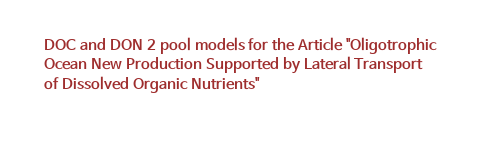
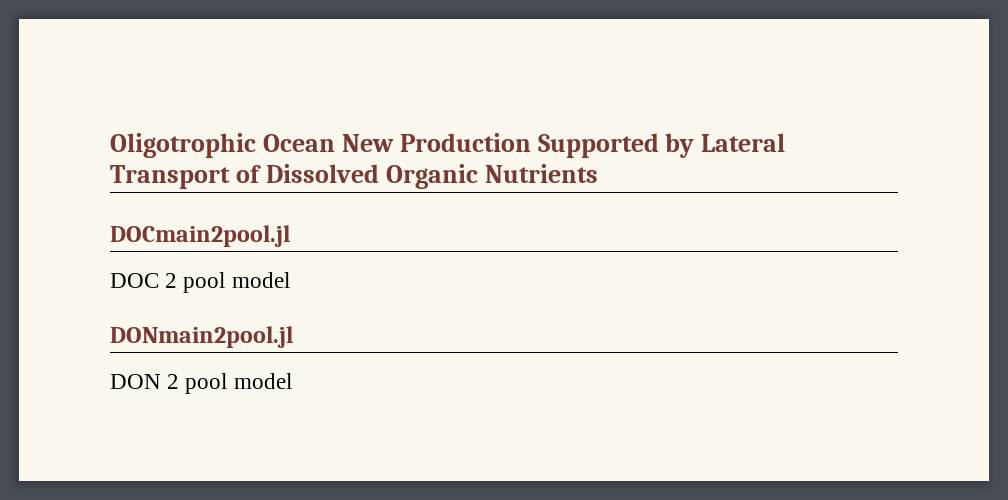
[44,37,438,54] DOC and DON 2 pool models for the Article "Oligotrophic -> [110,133,256,158] Oligotrophic
[190,77,260,90] Nutrients" -> [484,164,598,183] [110,225,290,247] [110,272,290,293] [110,326,293,348] [110,373,292,394] Nutrients // DOCmain2pool.jl // DOC 2 pool model // DONmain2pool.jl // DON 2 pool model

